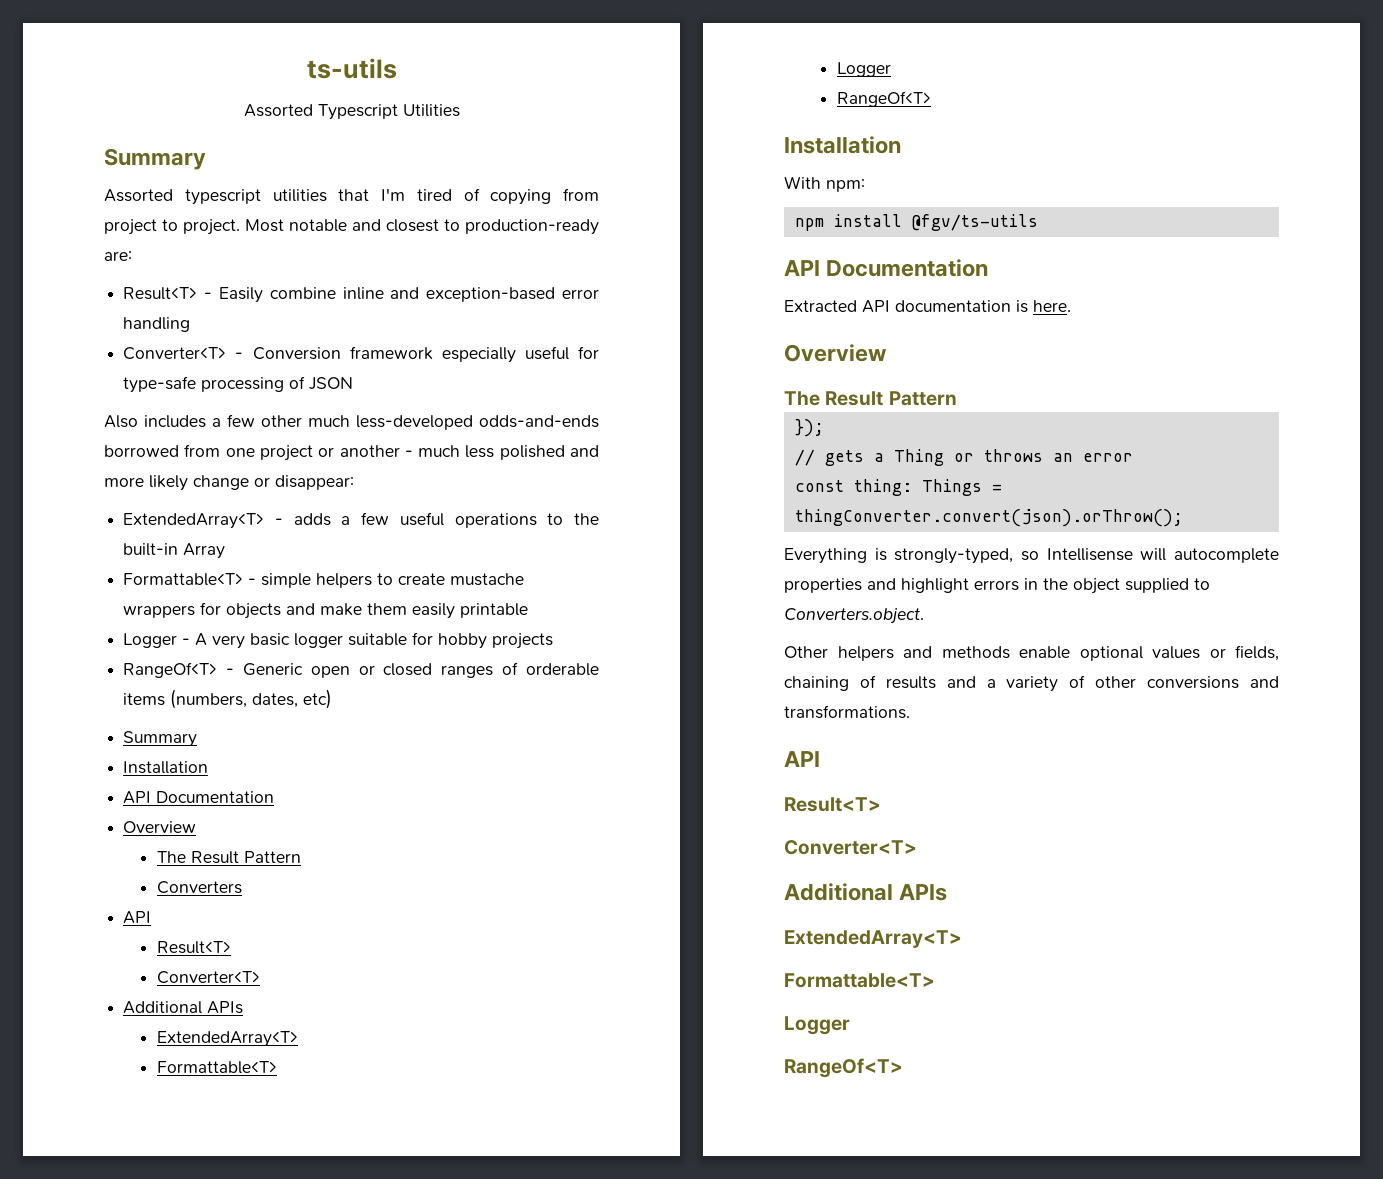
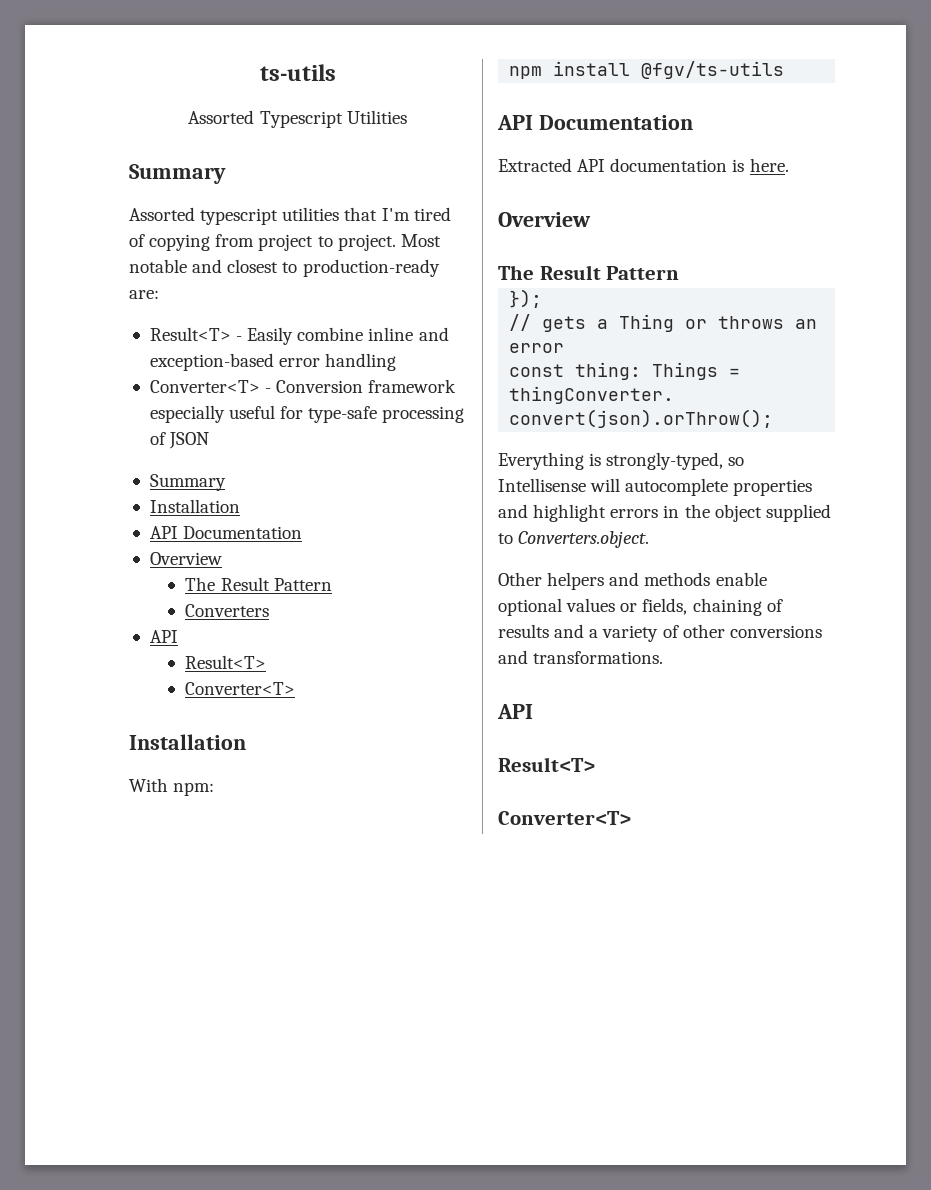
[104,414,599,430] [104,444,599,461] [104,475,354,491] [123,512,599,529] [123,543,226,559] [123,573,525,588] [123,602,529,619] [123,632,554,649] [123,662,599,678] [123,689,333,709] // Also includes a few other much less-developed odds-and-ends borrowed from one project or another - much less polished and more likely change or disappear: // ExtendedArray<T> - adds a few useful operations to the built-in Array // Formattable<T> - simple helpers to create mustache wrappers for objects and make them easily printable // Logger - A very basic logger suitable for hobby projects // RangeOf<T> - Generic open or closed ranges of orderable items (numbers, dates, etc) -> (210, 440) none
[123,1001,244,1014] [156,1031,298,1047] [156,1061,277,1074] [836,62,891,77] [836,91,931,107] // Additional APIs // ExtendedArray<T> // Formattable<T> // Logger // RangeOf<T> -> (296, 688) none
[784,883,948,901] [784,930,962,948] [784,973,935,988] [784,1016,850,1035] [784,1058,903,1078] // Additional APIs // ExtendedArray<T> // Formattable<T> // Logger // RangeOf<T> -> (631, 818) none

